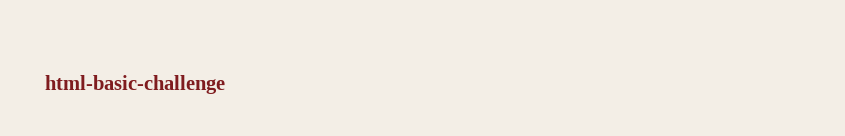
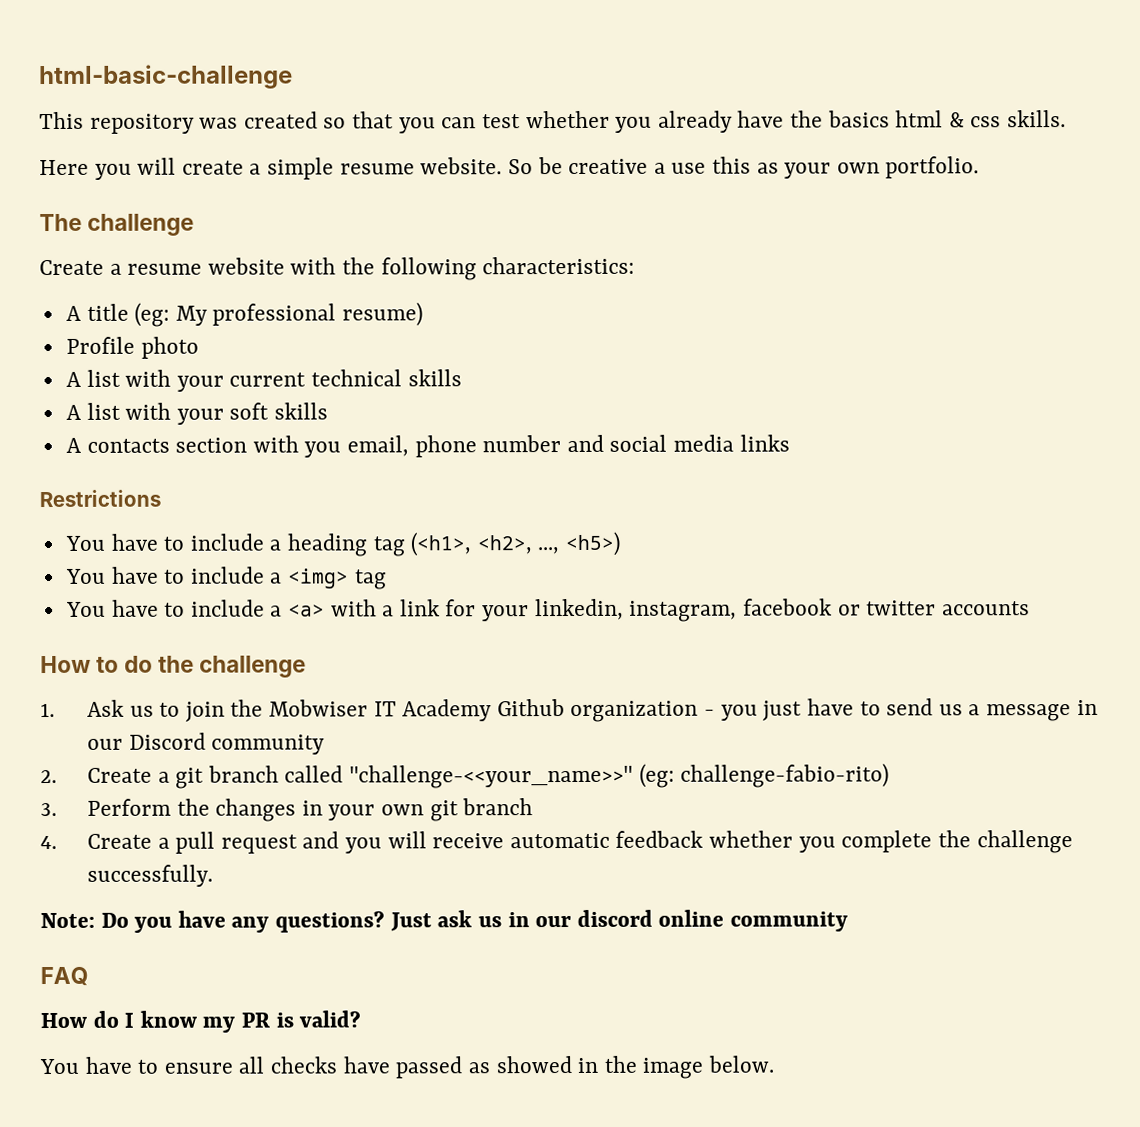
(225, 84) none -> [39,110,1067,134] [39,156,980,180] [39,213,195,236] [39,256,636,281] [65,302,424,327] [65,336,199,359] [65,369,462,392] [65,402,329,425] [65,434,790,458] [39,489,161,508] [64,531,621,557] [65,566,387,590] [65,598,1030,622] [40,655,307,678] [40,698,1098,722] [86,732,326,755] [40,763,890,789] [40,798,534,822] [40,830,1073,854] [86,864,213,887] [40,909,848,933] [40,966,88,987] [40,1010,362,1033] [39,1055,774,1079] // This repository was created so that you can test whether you already have the basics html & css skills. // Here you will create a simple resume website. So be creative a use this as your own portfolio. // The challenge // Create a resume website with the following characteristics: // A title (eg: My professional resume) // Profile photo // A list with your current technical skills // A list with your soft skills // A contacts section with you email, phone number and social media links // Restrictions // You have to include a heading tag (<h1>, <h2>, ..., <h5>) // You have to include a <img> tag // You have to include a <a> with a link for your linkedin, instagram, facebook or twitter accounts // How to do the challenge // 1. Ask us to join the Mobwiser IT Academy Github organization - you just have to send us a message in our Discord community // 2. Create a git branch called "challenge-<<your_name>>" (eg: challenge-fabio-rito) // 3. Perform the changes in your own git branch // 4. Create a pull request and you will receive automatic feedback whether you complete the challenge successfully. // Note: Do you have any questions? Just ask us in our discord online community // FAQ // How do I know my PR is valid? // You have to ensure all checks have passed as showed in the image below.

